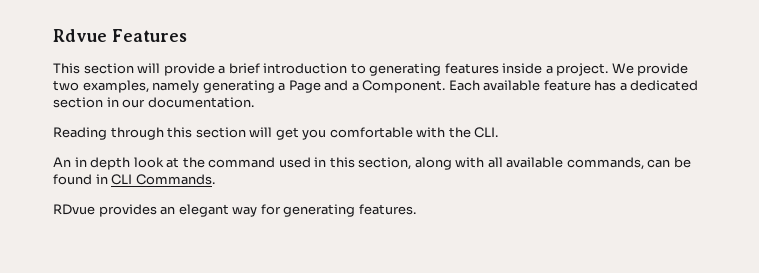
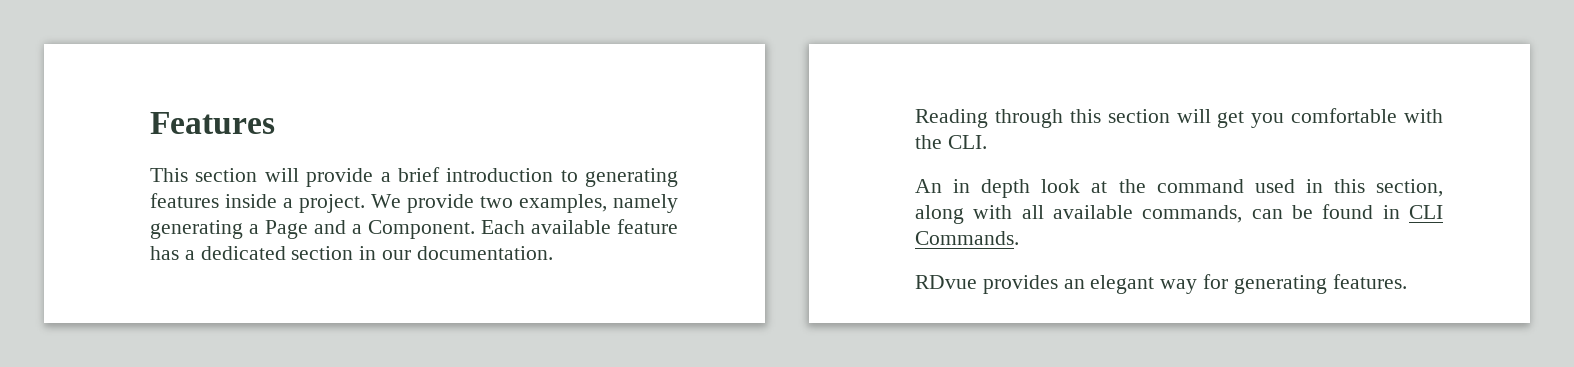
[53,29,107,42] Rdvue -> (150, 123) none

